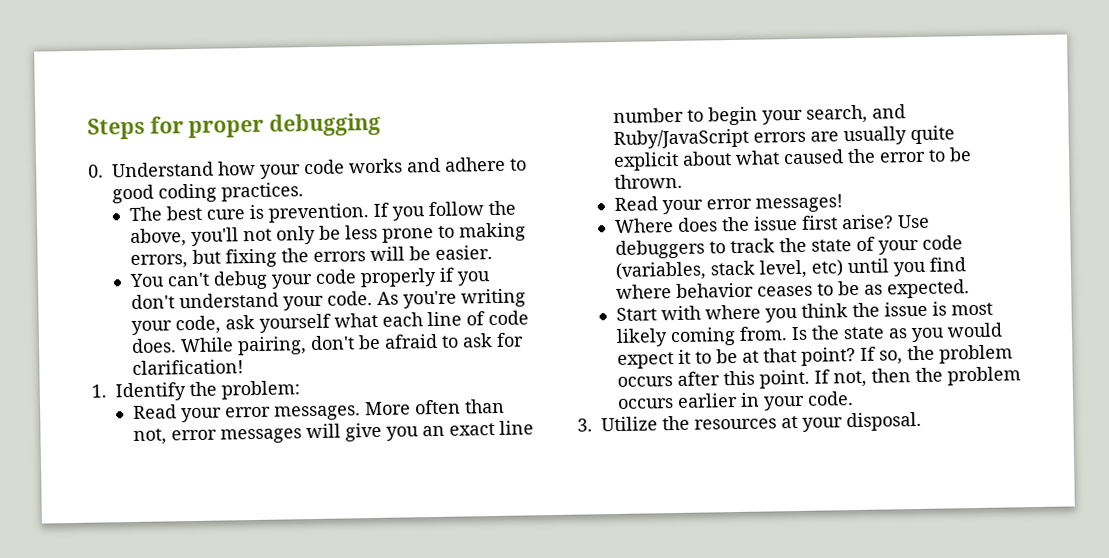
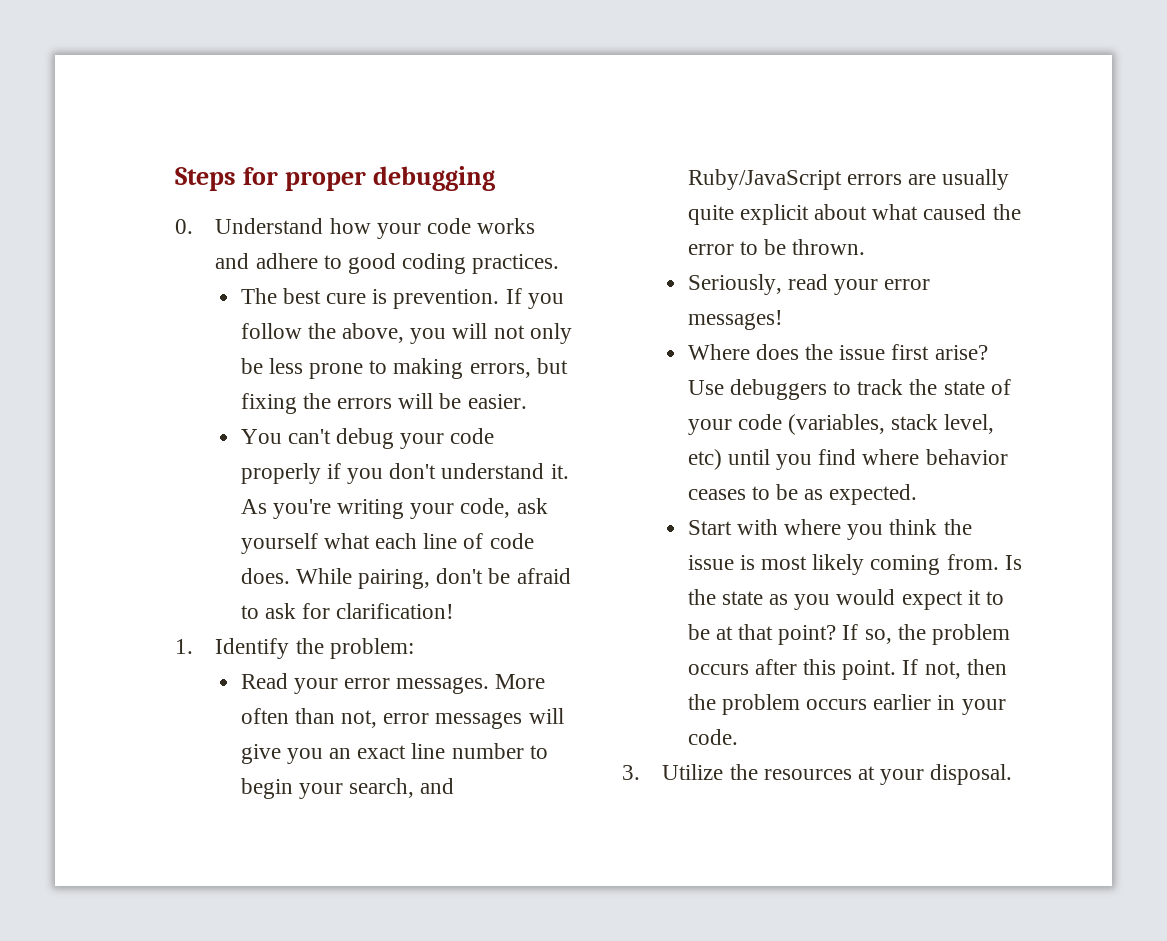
[190,227,239,247] you'll -> [410,323,488,344] you will
[282,291,373,311] your code. -> [550,464,569,479] it.
[613,196,658,212] Read -> [687,274,828,295] Seriously, read

